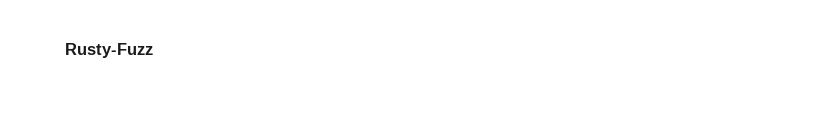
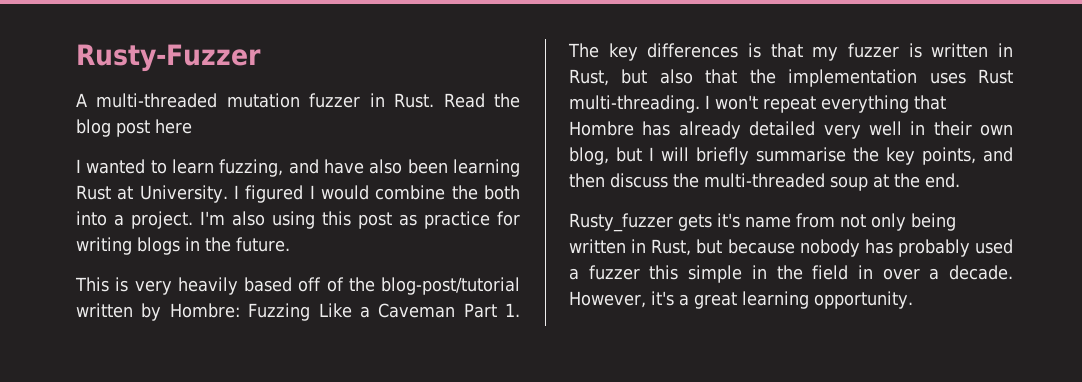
[65,43,153,58] Rusty-Fuzz -> [76,44,261,72] [76,93,520,108] [76,119,192,137] [76,159,520,177] [76,185,520,203] [76,211,520,229] [76,237,290,255] [75,277,520,295] [76,303,520,321] [568,43,1013,61] [569,69,1014,87] [569,95,946,113] [569,121,1013,139] [569,147,1013,165] [569,173,960,191] [569,213,956,232] [569,239,1013,257] [569,265,1013,283] [569,291,913,309] Rusty-Fuzzer // A multi-threaded mutation fuzzer in Rust. Read the blog post here // I wanted to learn fuzzing, and have also been learning Rust at University. I figured I would combine the both into a project. I'm also using this post as practice for writing blogs in the future. // This is very heavily based off of the blog-post/tutorial written by Hombre: Fuzzing Like a Caveman Part 1. The key differences is that my fuzzer is written in Rust, but also that the implementation uses Rust multi-threading. I won't repeat everything that Hombre has already detailed very well in their own blog, but I will briefly summarise the key points, and then discuss the multi-threaded soup at the end. // Rusty_fuzzer gets it's name from not only being written in Rust, but because nobody has probably used a fuzzer this simple in the field in over a decade. However, it's a great learning opportunity.

